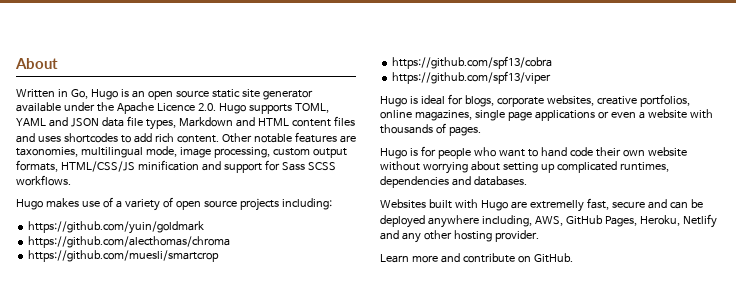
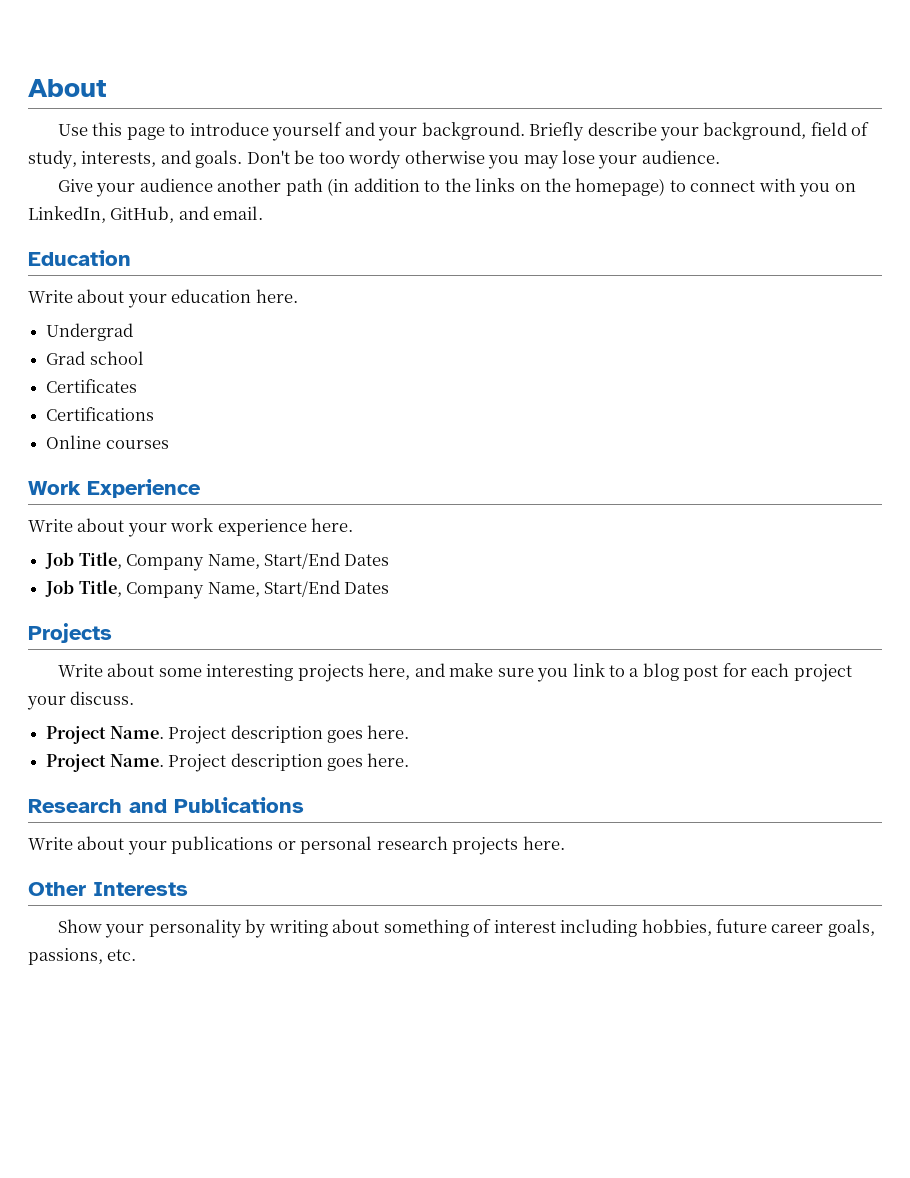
[16,89,313,100] [16,102,329,114] [16,116,355,130] [16,132,356,143] [16,146,347,158] [16,160,336,173] [16,175,71,186] [16,197,332,211] [28,221,205,234] [28,236,231,248] [28,250,220,262] [392,56,553,69] [392,71,552,84] [380,94,690,107] [380,109,713,121] [380,123,481,136] [380,146,687,159] [380,161,669,174] [380,176,527,188] [380,198,703,212] [380,214,717,228] [380,230,539,243] [380,253,573,263] Written in Go, Hugo is an open source static site generator available under the Apache Licence 2.0. Hugo supports TOML, YAML and JSON data file types, Markdown and HTML content files and uses shortcodes to add rich content. Other notable features are taxonomies, multilingual mode, image processing, custom output formats, HTML/CSS/JS minification and support for Sass SCSS workflows. // Hugo makes use of a variety of open source projects including: // https://github.com/yuin/goldmark // https://github.com/alecthomas/chroma // https://github.com/muesli/smartcrop // https://github.com/spf13/cobra // https://github.com/spf13/viper // Hugo is ideal for blogs, corporate websites, creative portfolios, online magazines, single page applications or even a website with thousands of pages. // Hugo is for people who want to hand code their own website without worrying about setting up complicated runtimes, dependencies and databases. // Websites built with Hugo are extremelly fast, secure and can be deployed anywhere including, AWS, GitHub Pages, Heroku, Netlify and any other hosting provider. // Learn more and contribute on GitHub. -> [57,122,870,141] [28,150,720,169] [57,178,856,197] [28,206,264,223] [28,250,131,266] [28,289,298,308] [46,323,134,341] [46,351,144,365] [46,379,138,393] [46,407,155,421] [46,435,169,449] [28,479,201,498] [28,518,354,537] [45,552,390,571] [45,580,390,599] [28,623,112,643] [57,663,852,682] [27,691,135,710] [46,725,410,744] [46,753,410,772] [28,797,304,813] [28,836,565,855] [28,882,188,896] [57,919,875,938] [28,948,137,965] Use this page to introduce yourself and your background. Briefly describe your background, field of study, interests, and goals. Don't be too wordy otherwise you may lose your audience. // Give your audience another path (in addition to the links on the homepage) to connect with you on LinkedIn, GitHub, and email. // Education // Write about your education here. // Undergrad // Grad school // Certificates // Certifications // Online courses // Work Experience // Write about your work experience here. // Job Title, Company Name, Start/End Dates // Job Title, Company Name, Start/End Dates // Projects // Write about some interesting projects here, and make sure you link to a blog post for each project your discuss. // Project Name. Project description goes here. // Project Name. Project description goes here. // Research and Publications // Write about your publications or personal research projects here. // Other Interests // Show your personality by writing about something of interest including hobbies, future career goals, passions, etc.

